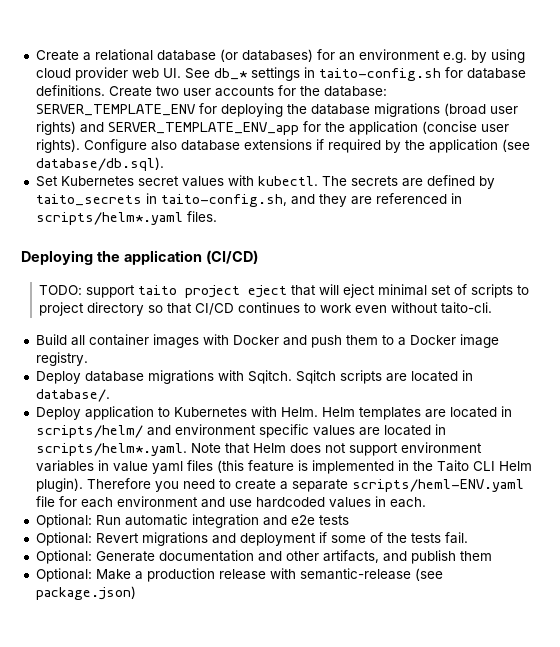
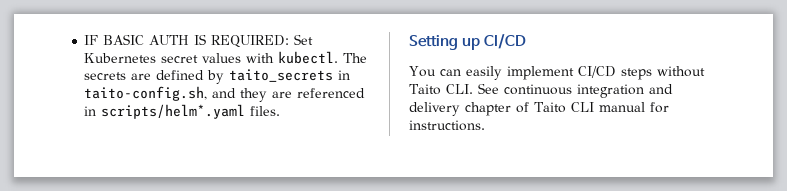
[35,49,525,63] [35,67,526,81] [35,85,387,97] [35,103,518,117] [35,121,509,135] [35,139,530,153] [35,157,164,171] Create a relational database (or databases) for an environment e.g. by using cloud provider web UI. See db_* settings in taito-config.sh for database definitions. Create two user accounts for the database: SERVER_TEMPLATE_ENV for deploying the database migrations (broad user rights) and SERVER_TEMPLATE_ENV_app for the application (concise user rights). Configure also database extensions if required by the application (see database/db.sql). // -> [84,34,290,48] IF BASIC AUTH IS REQUIRED:
[21,250,258,265] [39,284,530,298] [39,302,493,316] [35,334,499,348] [35,352,88,366] [35,370,473,384] [35,389,110,402] [35,406,512,420] [35,424,446,438] [35,442,482,456] [35,460,532,474] [35,478,524,492] [35,496,426,508] [35,514,349,528] [35,532,468,546] [35,550,492,564] [35,568,443,582] [35,586,136,600] Deploying the application (CI/CD) // TODO: support taito project eject that will eject minimal set of scripts to project directory so that CI/CD continues to work even without taito-cli. // Build all container images with Docker and push them to a Docker image registry. // Deploy database migrations with Sqitch. Sqitch scripts are located in database/. // Deploy application to Kubernetes with Helm. Helm templates are located in scripts/helm/ and environment specific values are located in scripts/helm*.yaml. Note that Helm does not support environment variables in value yaml files (this feature is implemented in the Taito CLI Helm plugin). Therefore you need to create a separate scripts/heml-ENV.yaml file for each environment and use hardcoded values in each. // Optional: Run automatic integration and e2e tests // Optional: Revert migrations and deployment if some of the tests fail. // Optional: Generate documentation and other artifacts, and publish them // Optional: Make a production release with semantic-release (see package.json) -> [409,34,527,50] [409,66,705,80] [409,83,673,98] [409,102,669,116] [409,120,485,131] Setting up CI/CD // You can easily implement CI/CD steps without Taito CLI. See continuous integration and delivery chapter of Taito CLI manual for instructions.

